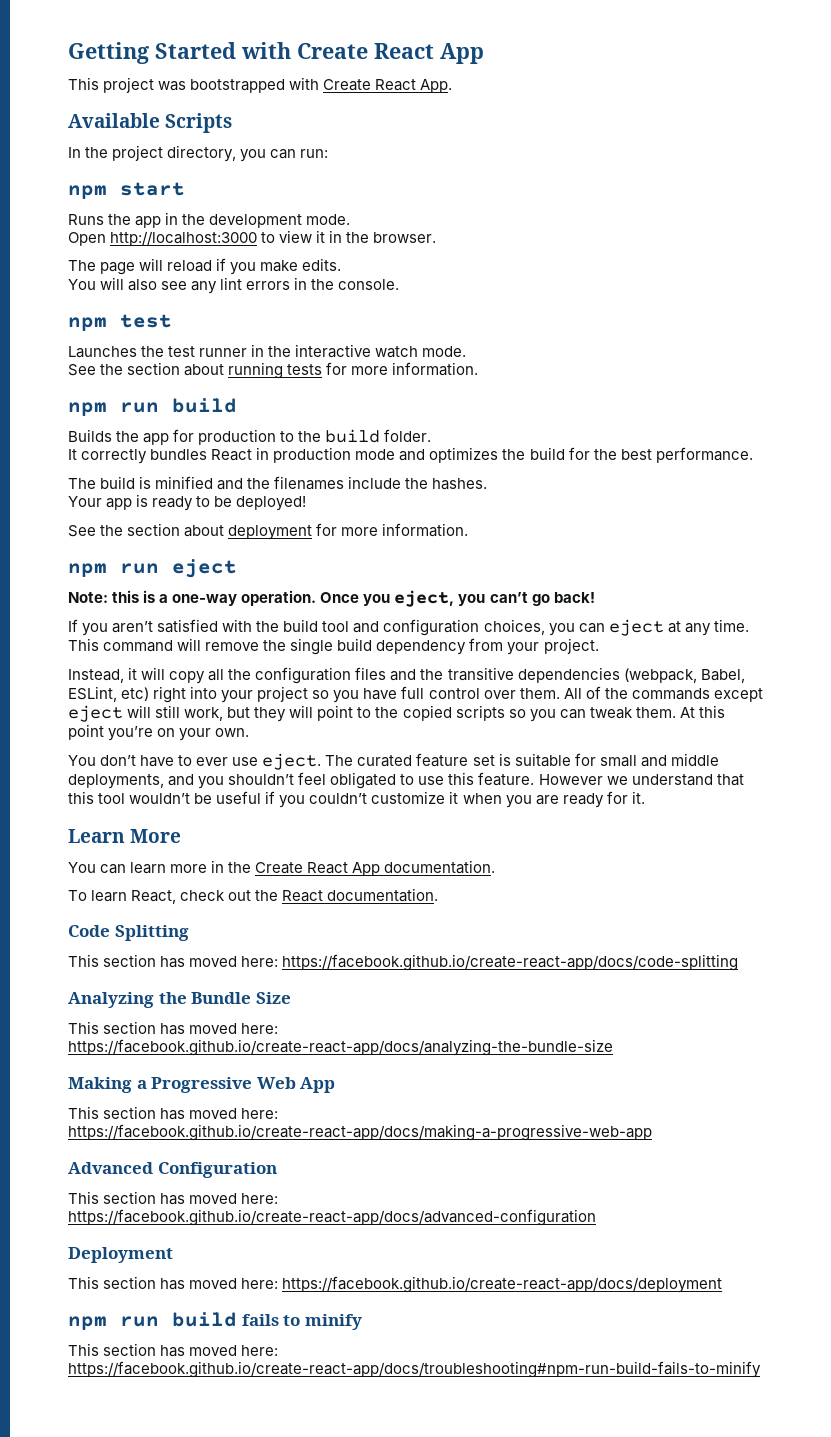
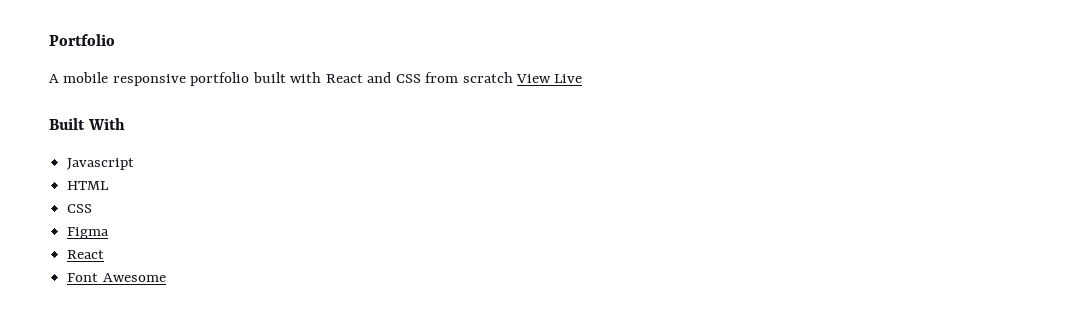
[68,42,484,64] [68,77,453,93] [68,113,233,133] [68,145,329,162] [68,182,185,199] [68,212,351,228] [68,230,437,246] [68,258,342,275] [68,277,400,294] [68,314,172,331] [68,344,467,358] [68,362,479,379] [68,398,237,416] [68,429,432,445] [68,447,753,464] [68,476,488,490] [68,494,307,511] [68,523,469,540] [68,559,237,578] [68,590,595,607] [68,619,749,636] [68,638,599,655] [68,667,745,684] [68,686,763,703] [68,705,725,722] [68,724,250,741] [68,753,719,770] [68,772,744,789] [68,791,645,808] [68,829,182,843] [68,860,496,876] [68,888,439,904] [68,925,189,941] [68,954,739,971] [68,992,291,1008] [68,1021,279,1035] [68,1039,613,1056] [68,1077,336,1093] [68,1106,279,1120] [68,1124,652,1141] [68,1162,277,1178] [68,1191,279,1205] [68,1209,596,1226] [68,1247,173,1263] [68,1276,723,1293] [68,1312,362,1330] [68,1343,279,1357] [68,1361,761,1378] Getting Started with Create React App // This project was bootstrapped with Create React App. // Available Scripts // In the project directory, you can run: // npm start // Runs the app in the development mode. // Open http://localhost:3000 to view it in the browser. // The page will reload if you make edits. // You will also see any lint errors in the console. // npm test // Launches the test runner in the interactive watch mode. // See the section about running tests for more information. // npm run build // Builds the app for production to the build folder. // It correctly bundles React in production mode and optimizes the build for the best performance. // The build is minified and the filenames include the hashes. // Your app is ready to be deployed! // See the section about deployment for more information. // npm run eject // Note: this is a one-way operation. Once you eject, you can’t go back! // If you aren’t satisfied with the build tool and configuration choices, you can eject at any time. This command will remove the single build dependency from your project. // Instead, it will copy all the configuration files and the transitive dependencies (webpack, Babel, ESLint, etc) right into your project so you have full control over them. All of the commands except eject will still work, but they will point to the copied scripts so you can tweak them. At this point you’re on your own. // You don’t have to ever use eject. The curated feature set is suitable for small and middle deployments, and you shouldn’t feel obligated to use this feature. However we understand that this tool wouldn’t be useful if you couldn’t customize it when you are ready for it. // Learn More // You can learn more in the Create React App documentation. // To learn React, check out the React documentation. // Code Splitting // This section has moved here: https://facebook.github.io/create-react-app/docs/code-splitting // Analyzing the Bundle Size // This section has moved here: https://facebook.github.io/create-react-app/docs/analyzing-the-bundle-size // Making a Progressive Web App // This section has moved here: https://facebook.github.io/create-react-app/docs/making-a-progressive-web-app // Advanced Configuration // This section has moved here: https://facebook.github.io/create-react-app/docs/advanced-configuration // Deployment // This section has moved here: https://facebook.github.io/create-react-app/docs/deployment // npm run build fails to minify // This section has moved here: https://facebook.github.io/create-react-app/docs/troubleshooting#npm-run-build-fails-to-minify -> [49,34,115,46] [49,72,583,86] [49,118,125,130] [67,158,135,170] [67,181,110,190] [67,204,93,213] [67,227,110,239] [67,250,105,259] [67,273,166,282] Portfolio // A mobile responsive portfolio built with React and CSS from scratch View Live // Built With // Javascript // HTML // CSS // Figma // React // Font Awesome

